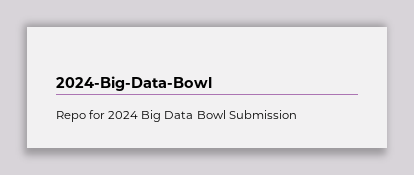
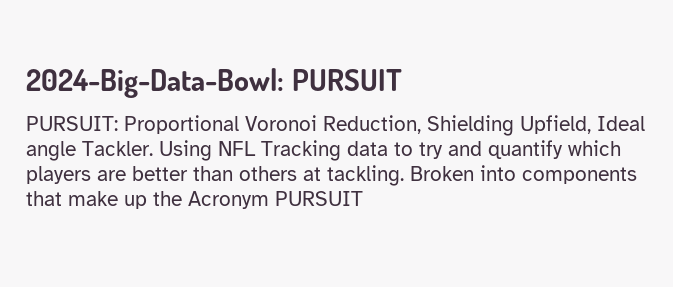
[56,76,212,91] [56,110,297,122] 2024-Big-Data-Bowl // Repo for 2024 Big Data Bowl Submission -> [26,68,403,98] [26,115,645,136] [26,140,621,161] [26,165,637,186] [26,191,363,209] 2024-Big-Data-Bowl: PURSUIT // PURSUIT: Proportional Voronoi Reduction, Shielding Upfield, Ideal angle Tackler. Using NFL Tracking data to try and quantify which players are better than others at tackling. Broken into components that make up the Acronym PURSUIT

